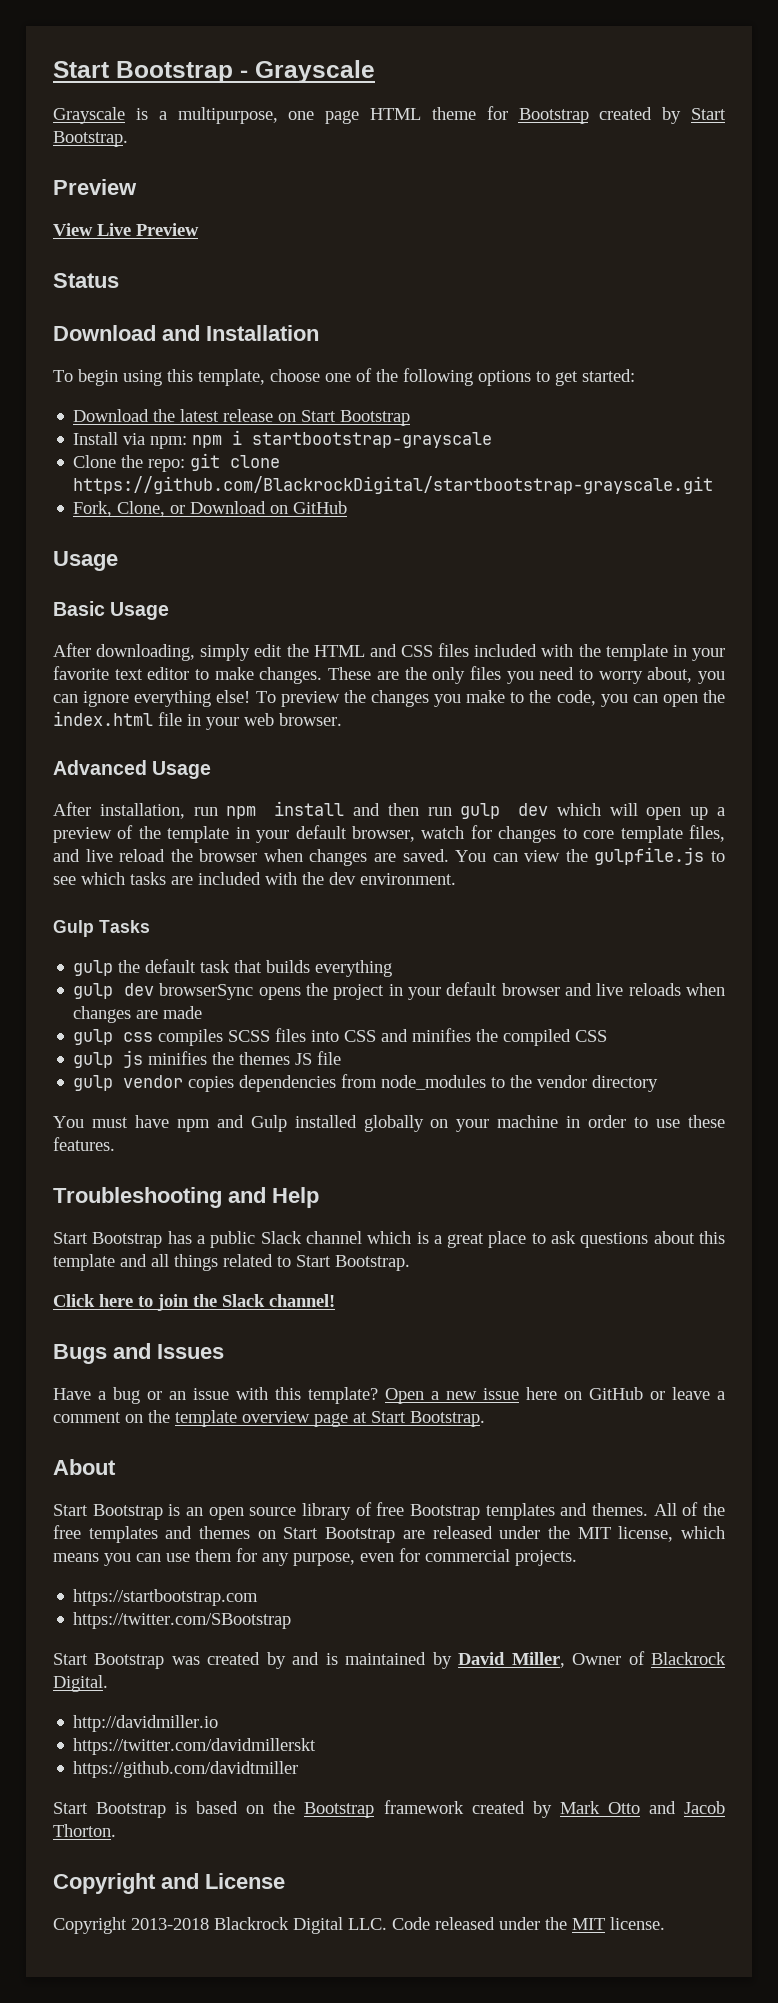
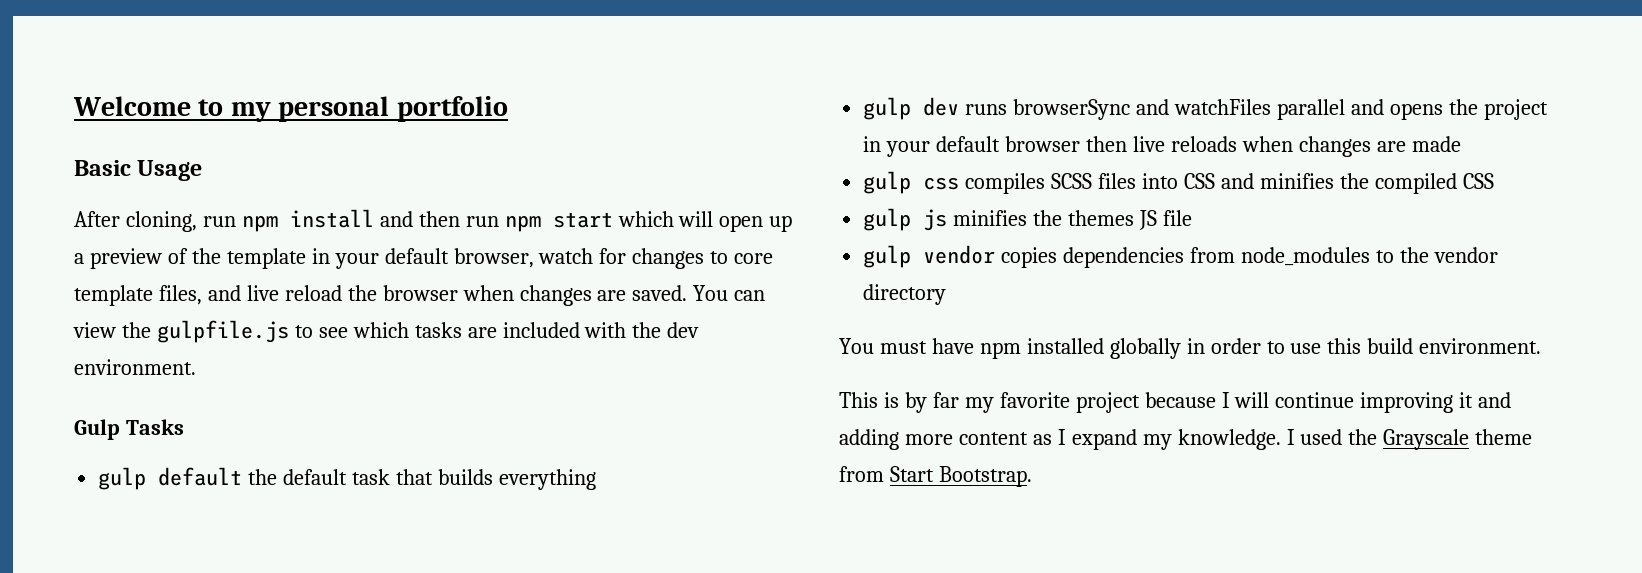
[53,60,375,83] [53,106,727,124] [53,131,128,147] [53,179,137,195] [53,223,199,236] [53,273,119,288] [53,325,319,341] [53,368,635,386] [73,409,411,426] [73,430,493,449] [73,453,281,472] [73,476,714,494] [73,501,348,517] [53,551,118,571] [53,601,170,620] [53,643,725,661] [53,666,725,684] [53,690,725,707] [53,711,342,730] [53,760,212,779] [53,802,185,819] Start Bootstrap - Grayscale // Grayscale is a multipurpose, one page HTML theme for Bootstrap created by Start Bootstrap. // Preview // View Live Preview // Status // Download and Installation // To begin using this template, choose one of the following options to get started: // Download the latest release on Start Bootstrap // Install via npm: npm i startbootstrap-grayscale // Clone the repo: git clone https://github.com/BlackrockDigital/startbootstrap-grayscale.git // Fork, Clone, or Download on GitHub // Usage // Basic Usage // After downloading, simply edit the HTML and CSS files included with the template in your favorite text editor to make changes. These are the only files you need to worry about, you can ignore everything else! To preview the changes you make to the code, you can open the index.html file in your web browser. // Advanced Usage // After installation, -> [73,96,508,122] [74,160,203,181] [74,211,197,232] Welcome to my personal portfolio // Basic Usage // After cloning,
[460,803,548,819] gulp dev -> [504,212,613,232] npm start
(114, 968) none -> [158,467,243,486] default
[159,983,254,1000] browserSync -> [965,99,1384,120] runs browserSync and watchFiles parallel and
[565,983,593,996] and -> [1085,136,1127,152] then
[216,1115,725,1132] [53,1137,115,1151] [53,1187,319,1208] [53,1231,725,1248] [53,1254,410,1271] [53,1294,335,1311] [53,1343,224,1364] [53,1387,725,1404] [53,1410,485,1427] [53,1459,116,1475] [53,1502,725,1520] [53,1525,726,1543] [53,1548,577,1566] [73,1589,259,1606] [73,1612,292,1629] [53,1651,726,1669] [53,1675,108,1692] [73,1715,219,1732] [73,1738,317,1755] [73,1761,299,1778] [53,1800,726,1818] [53,1824,116,1837] [53,1873,285,1894] [53,1917,665,1934] and Gulp installed globally on your machine in order to use these features. // Troubleshooting and Help // Start Bootstrap has a public Slack channel which is a great place to ask questions about this template and all things related to Start Bootstrap. // Click here to join the Slack channel! // Bugs and Issues // Have a bug or an issue with this template? Open a new issue here on GitHub or leave a comment on the template overview page at Start Bootstrap. // About // Start Bootstrap is an open source library of free Bootstrap templates and themes. All of the free templates and themes on Start Bootstrap are released under the MIT license, which means you can use them for any purpose, even for commercial projects. // https://startbootstrap.com // https://twitter.com/SBootstrap // Start Bootstrap was created by and is maintained by David Miller, Owner of Blackrock Digital. // http://davidmiller.io // https://twitter.com/davidmillerskt // https://github.com/davidtmiller // Start Bootstrap is based on the Bootstrap framework created by Mark Otto and Jacob Thorton. // Copyright and License // Copyright 2013-2018 Blackrock Digital LLC. Code released under the MIT license. -> [1026,338,1542,359] [839,392,1512,413] [839,429,1533,450] [839,466,1032,487] installed globally in order to use this build environment. // This is by far my favorite project because I will continue improving it and adding more content as I expand my knowledge. I used the Grayscale theme from Start Bootstrap.

